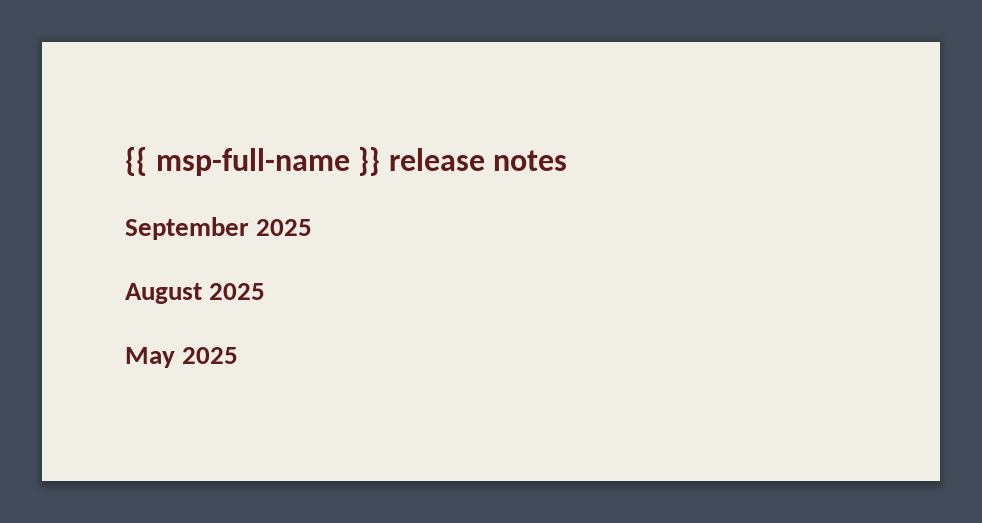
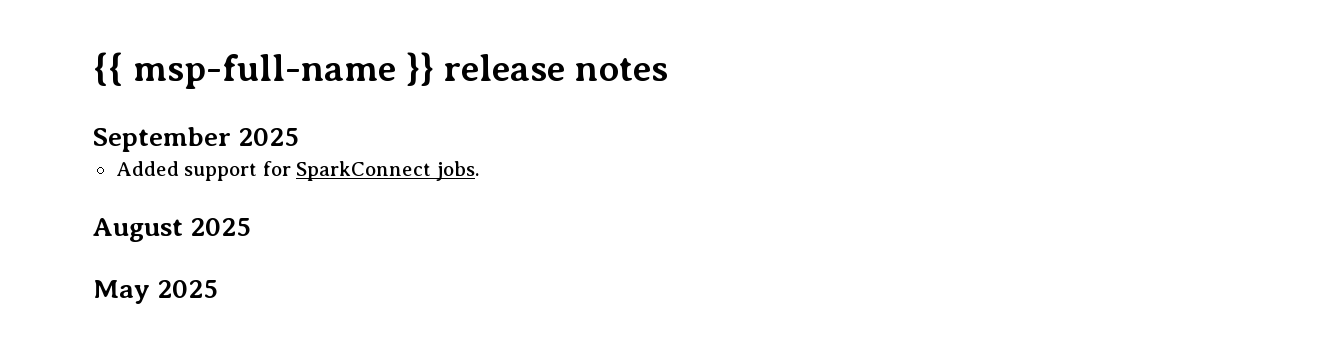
(313, 227) none -> [115,161,479,181] // Added support for SparkConnect jobs.

